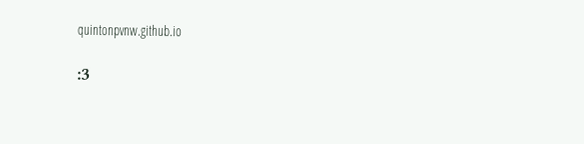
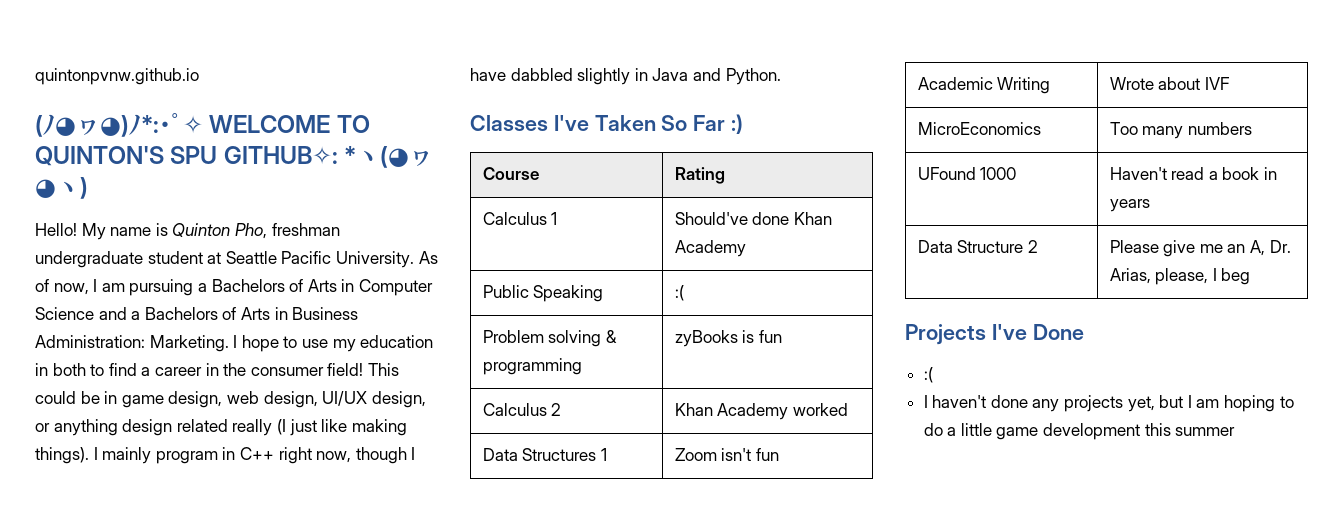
[76,68,91,80] :3 -> [35,113,370,137] [35,146,434,168] [35,177,88,199] [35,223,340,240] [35,251,438,268] [35,279,433,296] [35,307,359,320] [35,335,434,352] [35,363,399,376] [35,391,426,408] [35,419,407,436] [35,447,416,464] [470,68,781,85] [470,114,744,134] [482,167,539,180] [674,167,725,184] [482,212,558,225] [674,212,832,225] [674,240,746,257] [482,285,604,302] [674,285,684,301] [482,330,617,347] [482,358,582,375] [674,330,782,347] [482,403,562,416] [674,403,848,420] [482,448,607,461] [674,448,779,461] [917,77,1051,94] [1109,77,1229,90] [917,122,1041,135] [1109,122,1252,139] [917,167,1017,180] [1109,167,1278,180] [1109,199,1150,212] [917,240,1038,253] [1109,240,1291,257] [1109,268,1251,285] [905,324,1084,345] [923,367,933,383] [923,395,1294,412] [923,423,1236,440] (ﾉ◕ヮ◕)ﾉ*:･ﾟ✧ WELCOME TO QUINTON'S SPU GITHUB✧: *ヽ(◕ヮ◕ヽ) // Hello! My name is Quinton Pho, freshman undergraduate student at Seattle Pacific University. As of now, I am pursuing a Bachelors of Arts in Computer Science and a Bachelors of Arts in Business Administration: Marketing. I hope to use my education in both to find a career in the consumer field! This could be in game design, web design, UI/UX design, or anything design related really (I just like making things). I mainly program in C++ right now, though I have dabbled slightly in Java and Python. // Classes I've Taken So Far :) // Course | Rating // Calculus 1 | Should've done Khan Academy // Public Speaking | :( // Problem solving & programming | zyBooks is fun // Calculus 2 | Khan Academy worked // Data Structures 1 | Zoom isn't fun // Academic Writing | Wrote about IVF // MicroEconomics | Too many numbers // UFound 1000 | Haven't read a book in years // Data Structure 2 | Please give me an A, Dr. Arias, please, I beg // Projects I've Done // :( // I haven't done any projects yet, but I am hoping to do a little game development this summer

